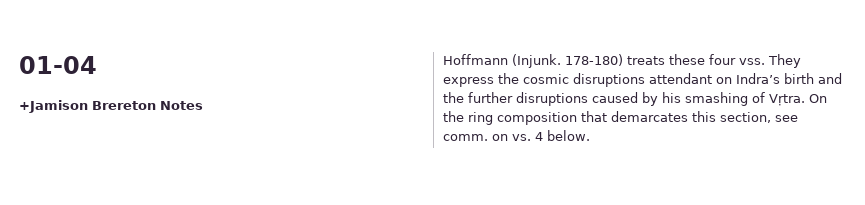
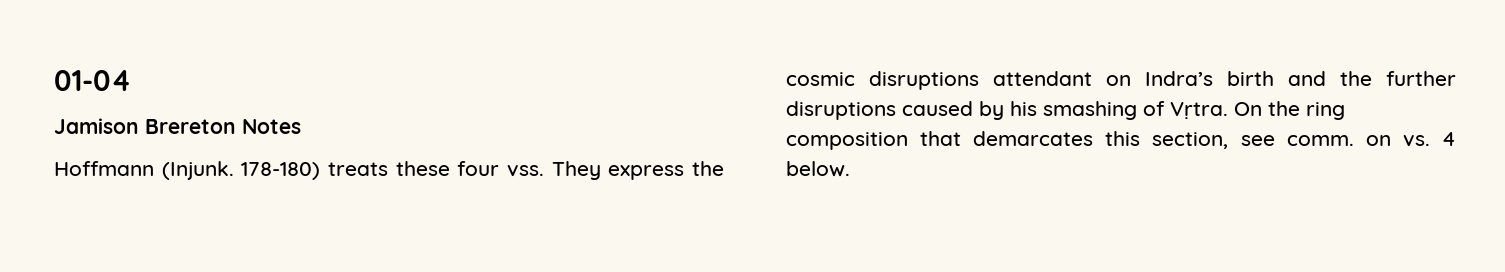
[19,100,88,113] +Jamison -> [54,118,139,134] Jamison

